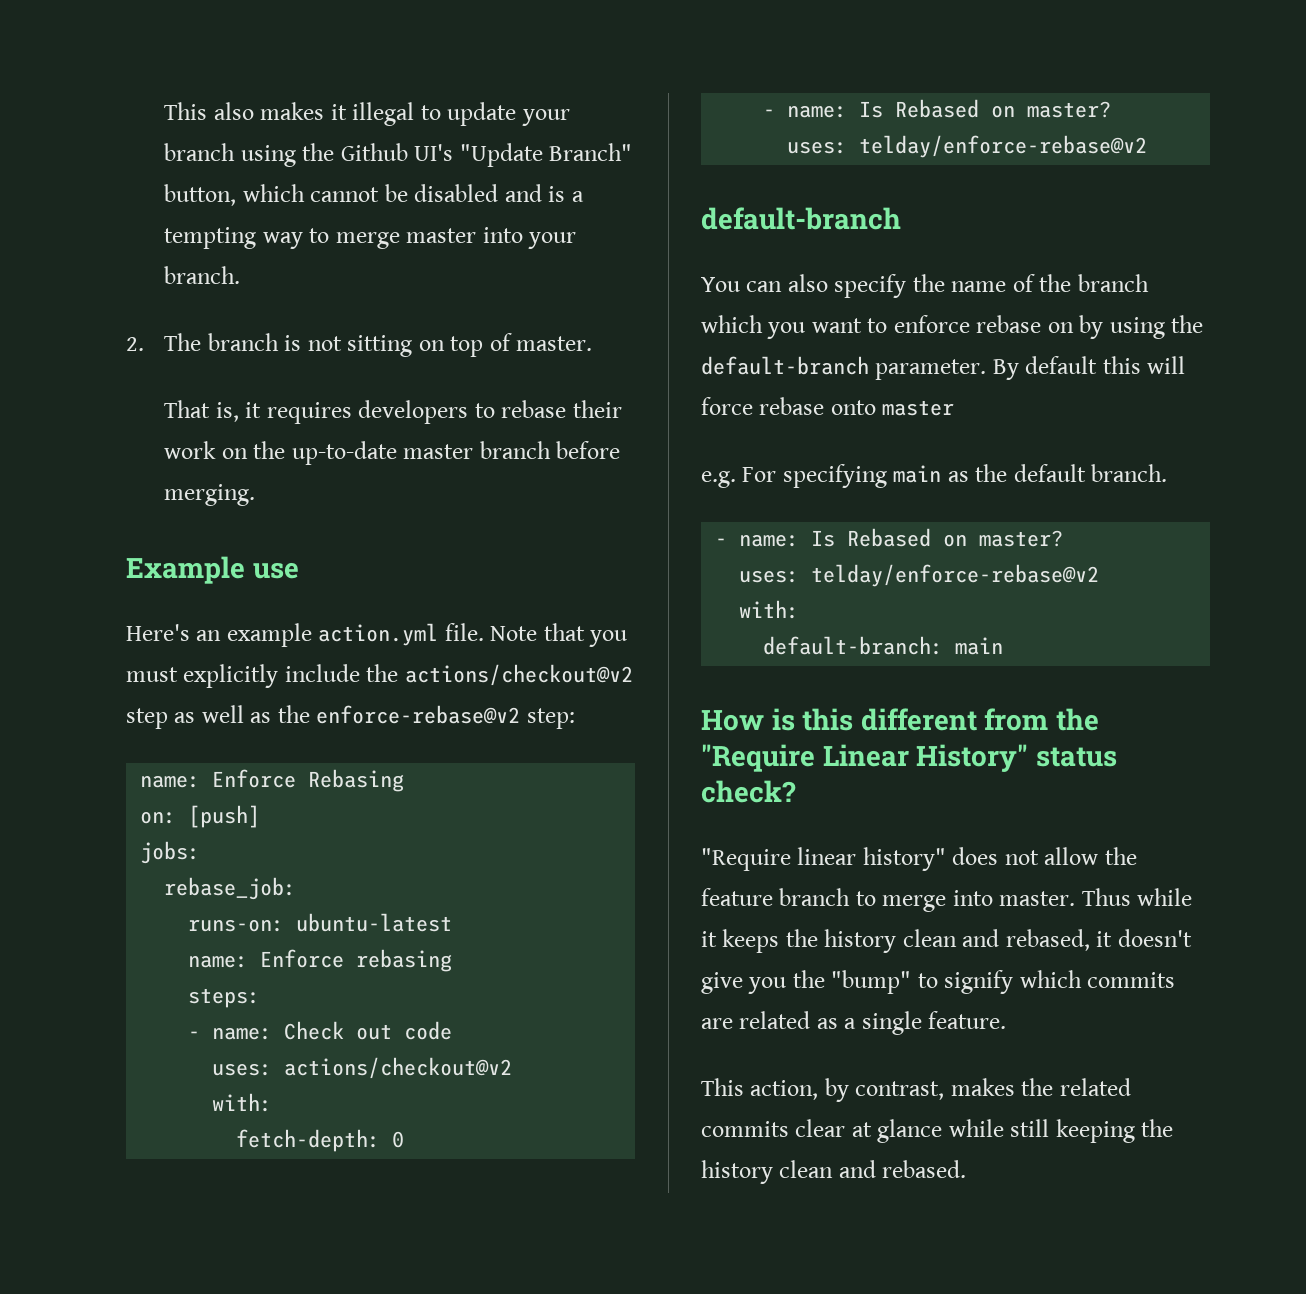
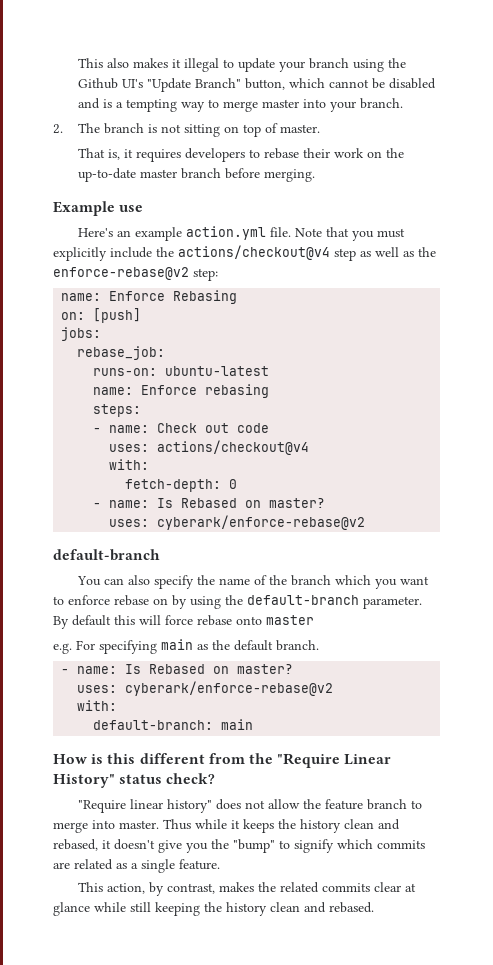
[404,664,633,686] actions/checkout@v2 -> [178,245,330,260] actions/checkout@v4
[284,1057,513,1079] actions/checkout@v2 -> [157,440,310,455] actions/checkout@v4
[859,135,1148,158] telday/enforce-rebase@v2 -> [157,515,366,530] cyberark/enforce-rebase@v2
[811,564,1100,587] telday/enforce-rebase@v2 -> [125,681,334,696] cyberark/enforce-rebase@v2

